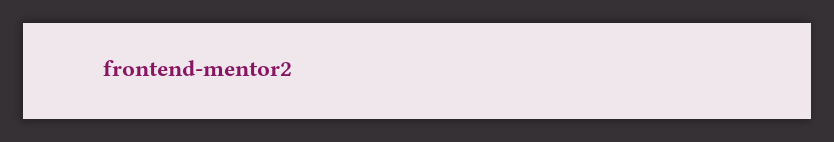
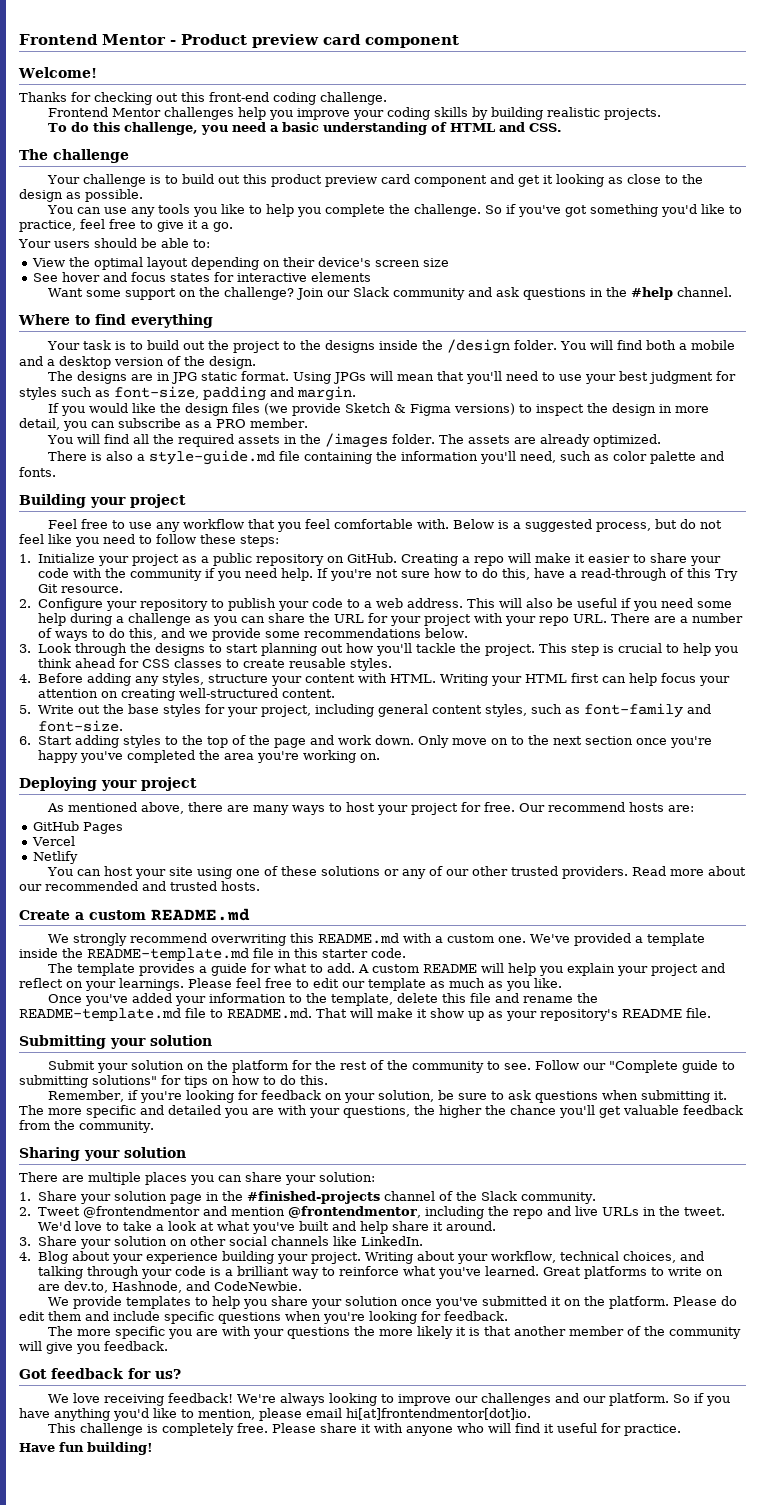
[103,60,292,76] frontend-mentor2 -> [19,34,459,48] [18,67,97,78] [19,92,387,105] [47,107,661,120] [47,122,562,135] [19,149,129,163] [46,174,703,187] [19,189,143,202] [46,204,742,217] [19,219,233,232] [18,238,210,248] [31,257,449,270] [32,272,371,282] [47,287,732,300] [18,314,213,328] [46,339,735,354] [19,356,256,369] [47,371,736,384] [19,386,356,401] [47,403,709,416] [19,418,308,431] [46,433,661,448] [47,450,724,465] [19,467,56,477] [19,494,186,508] [47,519,722,532] [19,534,279,547] [19,553,721,566] [37,568,738,581] [37,584,123,593] [19,598,732,611] [37,613,743,626] [37,628,468,641] [19,643,738,656] [37,658,392,671] [19,673,730,686] [37,688,335,701] [19,703,711,718] [37,720,123,732] [19,735,712,748] [37,750,380,763] [19,777,197,791] [46,802,694,815] [32,821,123,834] [31,836,75,846] [32,851,78,864] [46,866,746,879] [19,881,260,891] [19,908,250,921] [47,933,705,946] [19,948,406,961] [47,963,725,976] [19,978,562,991] [47,993,598,1006] [19,1008,711,1021] [19,1035,212,1049] [47,1060,735,1073] [19,1075,328,1088] [47,1090,727,1103] [19,1105,743,1118] [19,1120,154,1133] [19,1147,186,1161] [19,1172,375,1185] [19,1191,596,1204] [19,1206,725,1219] [37,1221,496,1234] [19,1236,423,1249] [19,1251,704,1264] [37,1266,723,1279] [37,1281,302,1293] [47,1296,737,1309] [19,1311,508,1324] [47,1326,741,1339] [19,1341,168,1354] [19,1368,181,1379] [47,1393,730,1406] [19,1408,531,1421] [47,1423,681,1436] [19,1442,153,1455] Frontend Mentor - Product preview card component // Welcome! // Thanks for checking out this front-end coding challenge. // Frontend Mentor challenges help you improve your coding skills by building realistic projects. // To do this challenge, you need a basic understanding of HTML and CSS. // The challenge // Your challenge is to build out this product preview card component and get it looking as close to the design as possible. // You can use any tools you like to help you complete the challenge. So if you've got something you'd like to practice, feel free to give it a go. // Your users should be able to: // View the optimal layout depending on their device's screen size // See hover and focus states for interactive elements // Want some support on the challenge? Join our Slack community and ask questions in the #help channel. // Where to find everything // Your task is to build out the project to the designs inside the /design folder. You will find both a mobile and a desktop version of the design. // The designs are in JPG static format. Using JPGs will mean that you'll need to use your best judgment for styles such as font-size, padding and margin. // If you would like the design files (we provide Sketch & Figma versions) to inspect the design in more detail, you can subscribe as a PRO member. // You will find all the required assets in the /images folder. The assets are already optimized. // There is also a style-guide.md file containing the information you'll need, such as color palette and fonts. // Building your project // Feel free to use any workflow that you feel comfortable with. Below is a suggested process, but do not feel like you need to follow these steps: // 1. Initialize your project as a public repository on GitHub. Creating a repo will make it easier to share your code with the community if you need help. If you're not sure how to do this, have a read-through of this Try Git resource. // 2. Configure your repository to publish your code to a web address. This will also be useful if you need some help during a challenge as you can share the URL for your project with your repo URL. There are a number of ways to do this, and we provide some recommendations below. // 3. Look through the designs to start planning out how you'll tackle the project. This step is crucial to help you think ahead for CSS classes to create reusable styles. // 4. Before adding any styles, structure your content with HTML. Writing your HTML first can help focus your attention on creating well-structured content. // 5. Write out the base styles for your project, including general content styles, such as font-family and font-size. // 6. Start adding styles to the top of the page and work down. Only move on to the next section once you're happy you've completed the area you're working on. // Deploying your project // As mentioned above, there are many ways to host your project for free. Our recommend hosts are: // GitHub Pages // Vercel // Netlify // You can host your site using one of these solutions or any of our other trusted providers. Read more about our recommended and trusted hosts. // Create a custom README.md // We strongly recommend overwriting this README.md with a custom one. We've provided a template inside the README-template.md file in this starter code. // The template provides a guide for what to add. A custom README will help you explain your project and reflect on your learnings. Please feel free to edit our template as much as you like. // Once you've added your information to the template, delete this file and rename the README-template.md file to README.md. That will make it show up as your repository's README file. // Submitting your solution // Submit your solution on the platform for the rest of the community to see. Follow our "Complete guide to submitting solutions" for tips on how to do this. // Remember, if you're looking for feedback on your solution, be sure to ask questions when submitting it. The more specific and detailed you are with your questions, the higher the chance you'll get valuable feedback from the community. // Sharing your solution // There are multiple places you can share your solution: // 1. Share your solution page in the #finished-projects channel of the Slack community. // 2. Tweet @frontendmentor and mention @frontendmentor, including the repo and live URLs in the tweet. We'd love to take a look at what you've built and help share it around. // 3. Share your solution on other social channels like LinkedIn. // 4. Blog about your experience building your project. Writing about your workflow, technical choices, and talking through your code is a brilliant way to reinforce what you've learned. Great platforms to write on are dev.to, Hashnode, and CodeNewbie. // We provide templates to help you share your solution once you've submitted it on the platform. Please do edit them and include specific questions when you're looking for feedback. // The more specific you are with your questions the more likely it is that another member of the community will give you feedback. // Got feedback for us? // We love receiving feedback! We're always looking to improve our challenges and our platform. So if you have anything you'd like to mention, please email hi[at]frontendmentor[dot]io. // This challenge is completely free. Please share it with anyone who will find it useful for practice. // Have fun building!

